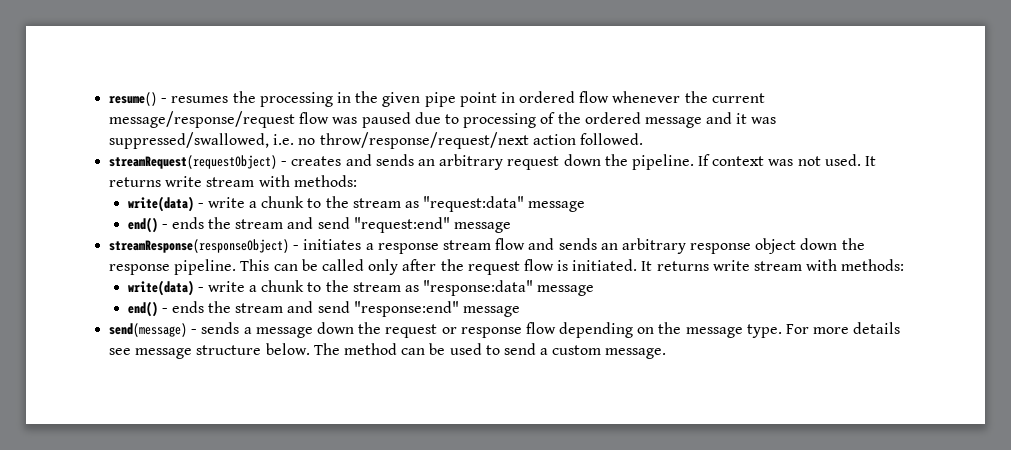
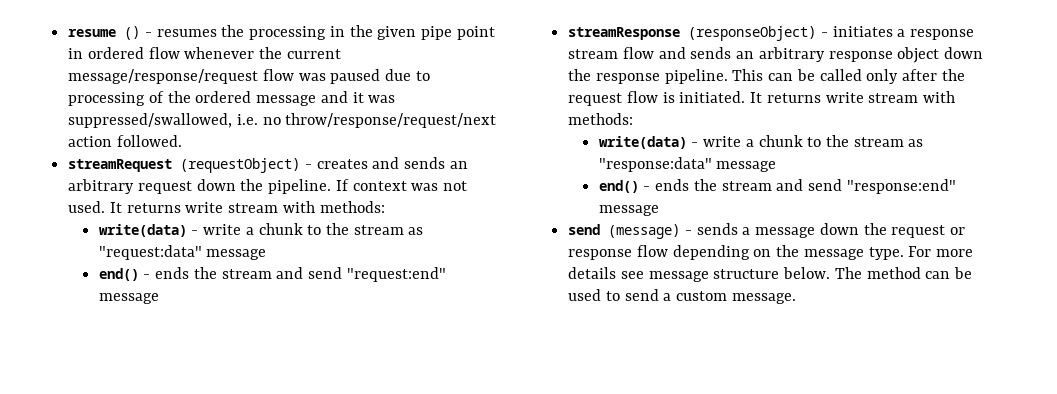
[109,92,158,106] resume() -> [68,26,141,40] resume ()
[109,155,278,169] streamRequest(requestObject) -> [68,158,301,173] streamRequest (requestObject)
[109,239,290,253] streamResponse(responseObject) -> [568,26,817,41] streamResponse (responseObject)
[109,323,188,337] send(message) -> [568,224,681,239] send (message)

